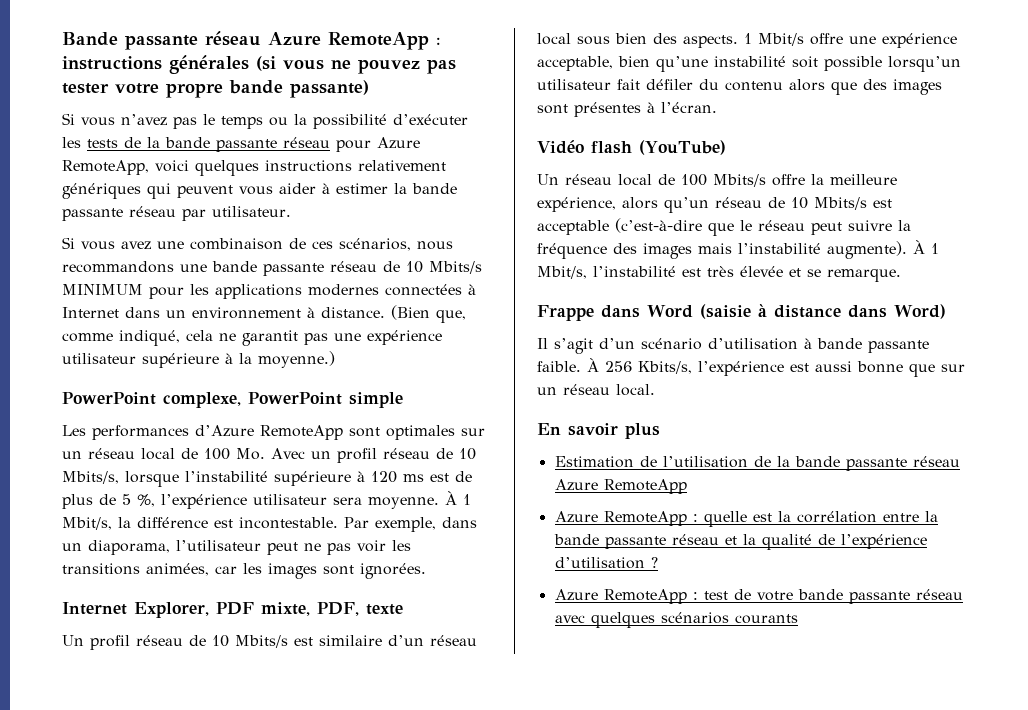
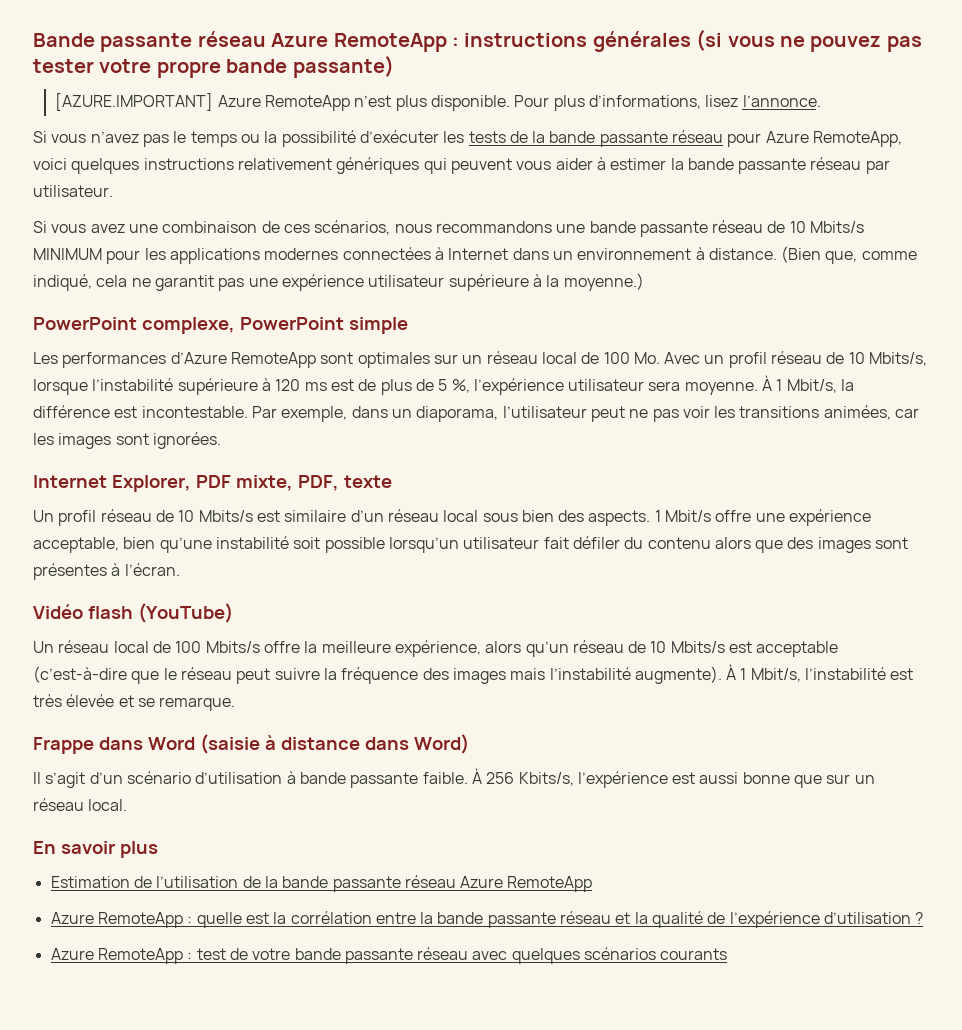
(369, 89) none -> [55,93,821,111] // [AZURE.IMPORTANT] Azure RemoteApp n’est plus disponible. Pour plus d’informations, lisez l’annonce.

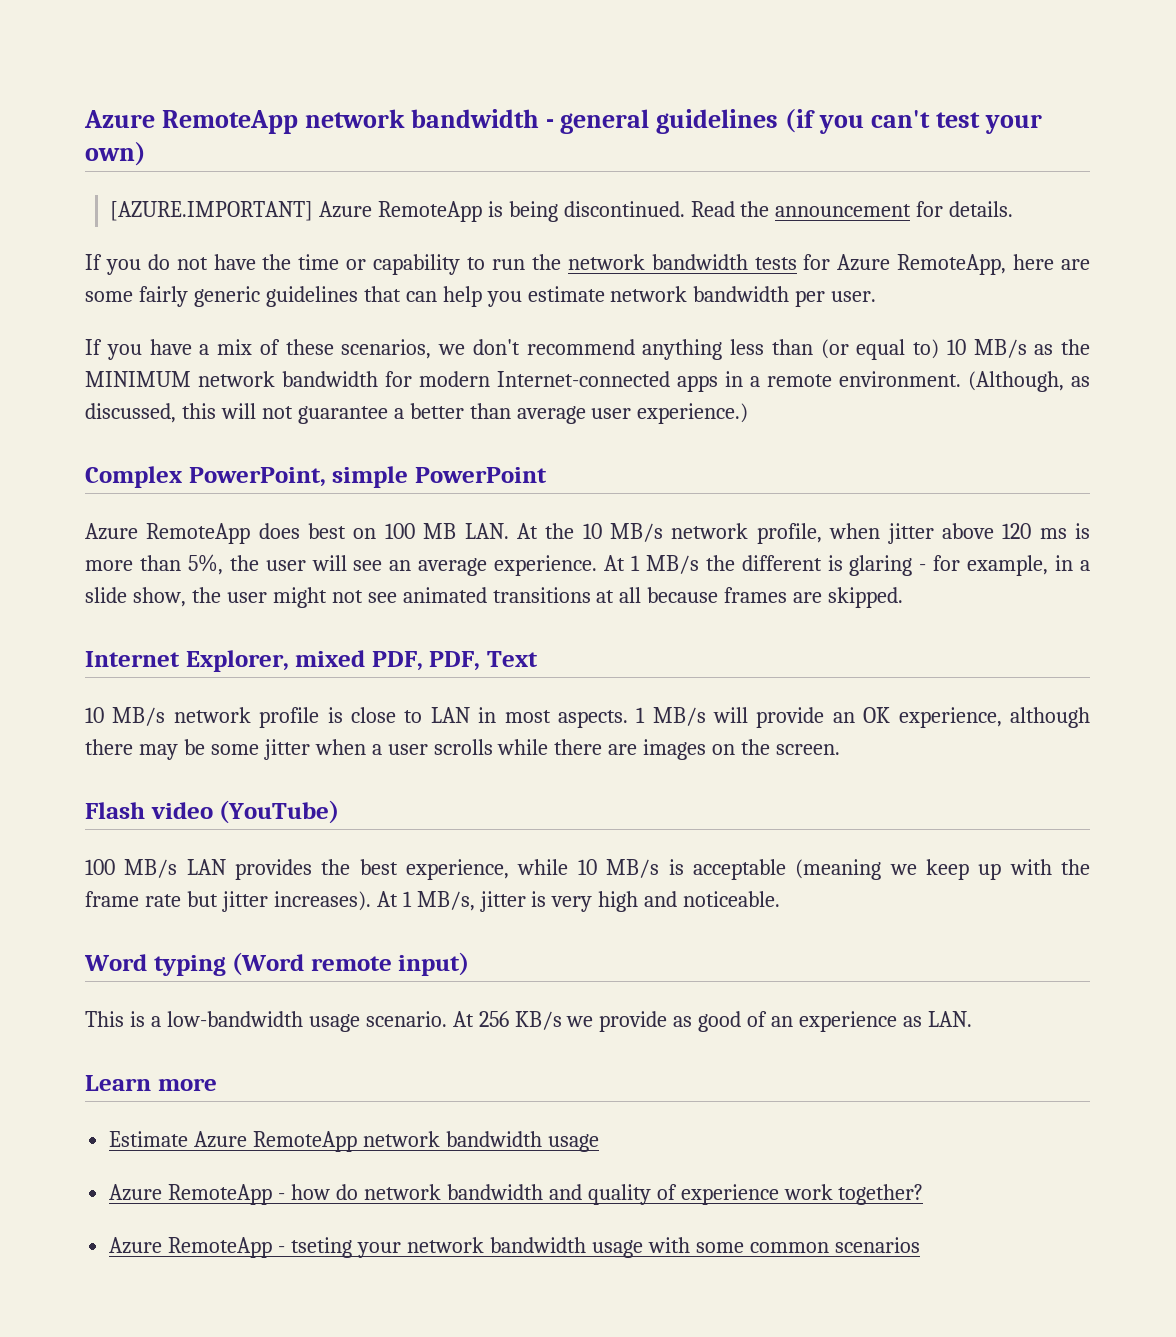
[33,29,922,52] [33,55,394,78] [55,93,821,111] [33,130,903,147] [33,157,890,174] [33,185,113,197] [33,220,865,237] [33,246,917,264] [33,273,644,291] [33,317,408,334] [33,351,928,368] [33,375,855,395] [33,405,920,422] [33,432,221,449] [33,475,392,492] [33,509,872,526] [33,536,909,553] [33,563,180,580] [33,603,233,623] [33,640,839,657] [33,664,914,684] [33,694,236,711] [33,734,469,754] [33,768,875,788] [33,798,128,811] [33,841,158,858] [50,875,593,892] [50,911,924,928] [50,947,728,964] Bande passante réseau Azure RemoteApp : instructions générales (si vous ne pouvez pas tester votre propre bande passante) // [AZURE.IMPORTANT] Azure RemoteApp n’est plus disponible. Pour plus d’informations, lisez l’annonce. // Si vous n’avez pas le temps ou la possibilité d’exécuter les tests de la bande passante réseau pour Azure RemoteApp, voici quelques instructions relativement génériques qui peuvent vous aider à estimer la bande passante réseau par utilisateur. // Si vous avez une combinaison de ces scénarios, nous recommandons une bande passante réseau de 10 Mbits/s MINIMUM pour les applications modernes connectées à Internet dans un environnement à distance. (Bien que, comme indiqué, cela ne garantit pas une expérience utilisateur supérieure à la moyenne.) // PowerPoint complexe, PowerPoint simple // Les performances d’Azure RemoteApp sont optimales sur un réseau local de 100 Mo. Avec un profil réseau de 10 Mbits/s, lorsque l’instabilité supérieure à 120 ms est de plus de 5 %, l’expérience utilisateur sera moyenne. À 1 Mbit/s, la différence est incontestable. Par exemple, dans un diaporama, l’utilisateur peut ne pas voir les transitions animées, car les images sont ignorées. // Internet Explorer, PDF mixte, PDF, texte // Un profil réseau de 10 Mbits/s est similaire d’un réseau local sous bien des aspects. 1 Mbit/s offre une expérience acceptable, bien qu’une instabilité soit possible lorsqu’un utilisateur fait défiler du contenu alors que des images sont présentes à l’écran. // Vidéo flash (YouTube) // Un réseau local de 100 Mbits/s offre la meilleure expérience, alors qu’un réseau de 10 Mbits/s est acceptable (c’est-à-dire que le réseau peut suivre la fréquence des images mais l’instabilité augmente). À 1 Mbit/s, l’instabilité est très élevée et se remarque. // Frappe dans Word (saisie à distance dans Word) // Il s’agit d’un scénario d’utilisation à bande passante faible. À 256 Kbits/s, l’expérience est aussi bonne que sur un réseau local. // En savoir plus // Estimation de l’utilisation de la bande passante réseau Azure RemoteApp // Azure RemoteApp : quelle est la corrélation entre la bande passante réseau et la qualité de l’expérience d’utilisation ? // Azure RemoteApp : test de votre bande passante réseau avec quelques scénarios courants -> [84,109,1042,134] [85,142,146,166] [109,201,1014,222] [85,254,1091,275] [85,286,877,307] [85,339,1090,360] [85,371,1090,392] [85,403,749,424] [85,466,547,488] [85,523,1090,544] [85,554,1091,576] [85,587,904,608] [85,650,539,672] [85,707,1091,728] [85,739,841,760] [85,800,340,824] [85,859,1091,880] [85,891,781,912] [84,952,470,976] [85,1011,972,1032] [85,1075,217,1091] [109,1131,599,1152] [109,1184,924,1205] [109,1237,920,1258] Azure RemoteApp network bandwidth - general guidelines (if you can't test your own) // [AZURE.IMPORTANT] Azure RemoteApp is being discontinued. Read the announcement for details. // If you do not have the time or capability to run the network bandwidth tests for Azure RemoteApp, here are some fairly generic guidelines that can help you estimate network bandwidth per user. // If you have a mix of these scenarios, we don't recommend anything less than (or equal to) 10 MB/s as the MINIMUM network bandwidth for modern Internet-connected apps in a remote environment. (Although, as discussed, this will not guarantee a better than average user experience.) // Complex PowerPoint, simple PowerPoint // Azure RemoteApp does best on 100 MB LAN. At the 10 MB/s network profile, when jitter above 120 ms is more than 5%, the user will see an average experience. At 1 MB/s the different is glaring - for example, in a slide show, the user might not see animated transitions at all because frames are skipped. // Internet Explorer, mixed PDF, PDF, Text // 10 MB/s network profile is close to LAN in most aspects. 1 MB/s will provide an OK experience, although there may be some jitter when a user scrolls while there are images on the screen. // Flash video (YouTube) // 100 MB/s LAN provides the best experience, while 10 MB/s is acceptable (meaning we keep up with the frame rate but jitter increases). At 1 MB/s, jitter is very high and noticeable. // Word typing (Word remote input) // This is a low-bandwidth usage scenario. At 256 KB/s we provide as good of an experience as LAN. // Learn more // Estimate Azure RemoteApp network bandwidth usage // Azure RemoteApp - how do network bandwidth and quality of experience work together? // Azure RemoteApp - tseting your network bandwidth usage with some common scenarios

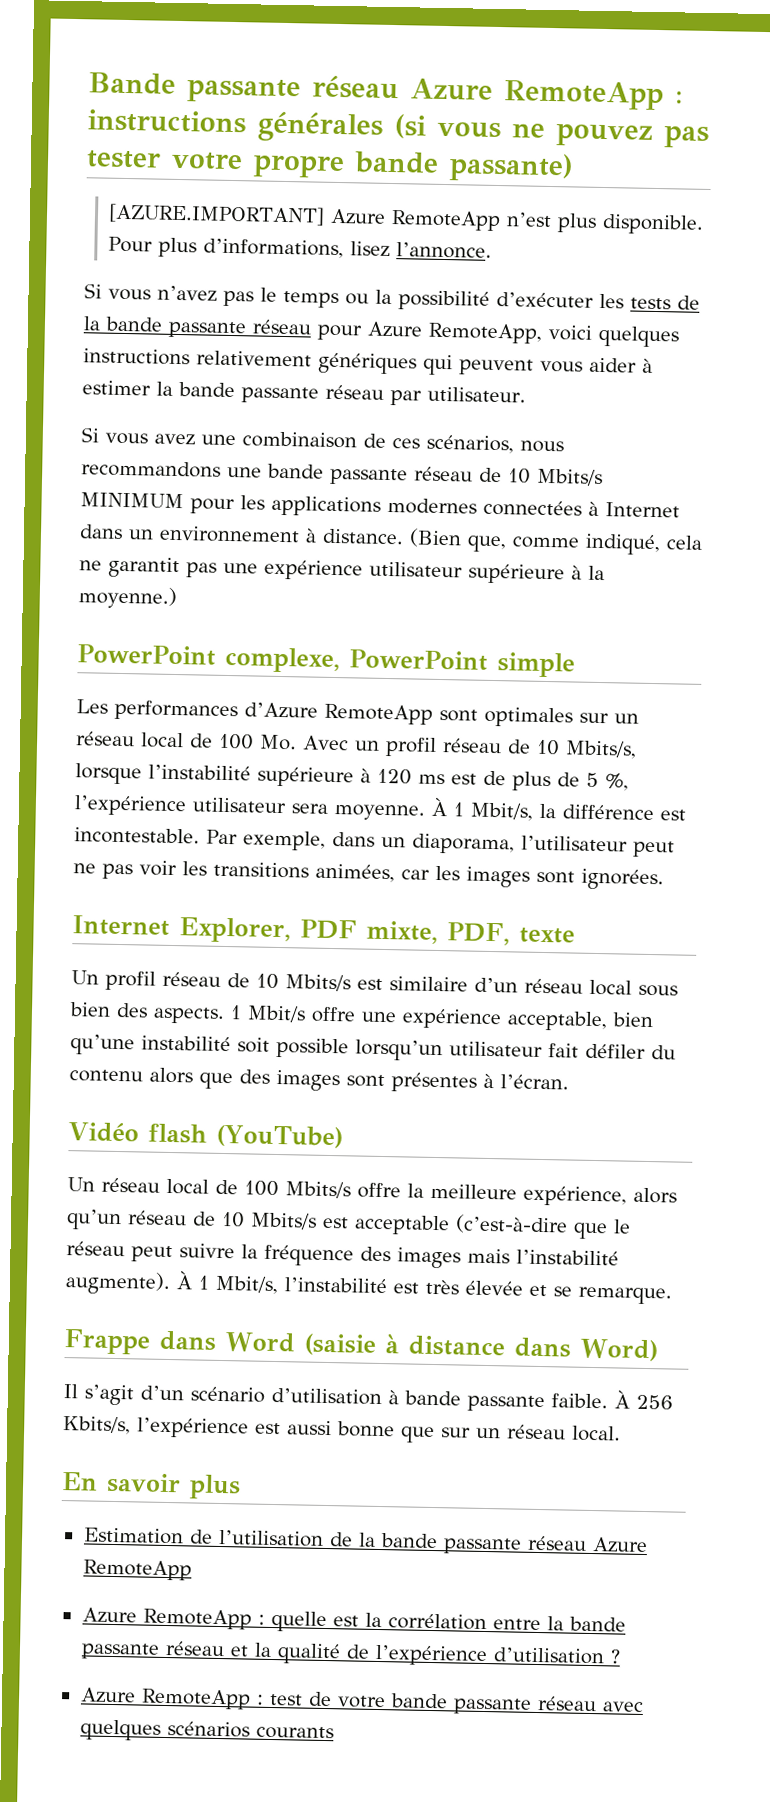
[84,109,1042,134] [85,142,146,166] [109,201,1014,222] [85,254,1091,275] [85,286,877,307] [85,339,1090,360] [85,371,1090,392] [85,403,749,424] [85,466,547,488] [85,523,1090,544] [85,554,1091,576] [85,587,904,608] [85,650,539,672] [85,707,1091,728] [85,739,841,760] [85,800,340,824] [85,859,1091,880] [85,891,781,912] [84,952,470,976] [85,1011,972,1032] [85,1075,217,1091] [109,1131,599,1152] [109,1184,924,1205] [109,1237,920,1258] Azure RemoteApp network bandwidth - general guidelines (if you can't test your own) // [AZURE.IMPORTANT] Azure RemoteApp is being discontinued. Read the announcement for details. // If you do not have the time or capability to run the network bandwidth tests for Azure RemoteApp, here are some fairly generic guidelines that can help you estimate network bandwidth per user. // If you have a mix of these scenarios, we don't recommend anything less than (or equal to) 10 MB/s as the MINIMUM network bandwidth for modern Internet-connected apps in a remote environment. (Although, as discussed, this will not guarantee a better than average user experience.) // Complex PowerPoint, simple PowerPoint // Azure RemoteApp does best on 100 MB LAN. At the 10 MB/s network profile, when jitter above 120 ms is more than 5%, the user will see an average experience. At 1 MB/s the different is glaring - for example, in a slide show, the user might not see animated transitions at all because frames are skipped. // Internet Explorer, mixed PDF, PDF, Text // 10 MB/s network profile is close to LAN in most aspects. 1 MB/s will provide an OK experience, although there may be some jitter when a user scrolls while there are images on the screen. // Flash video (YouTube) // 100 MB/s LAN provides the best experience, while 10 MB/s is acceptable (meaning we keep up with the frame rate but jitter increases). At 1 MB/s, jitter is very high and noticeable. // Word typing (Word remote input) // This is a low-bandwidth usage scenario. At 256 KB/s we provide as good of an experience as LAN. // Learn more // Estimate Azure RemoteApp network bandwidth usage // Azure RemoteApp - how do network bandwidth and quality of experience work together? // Azure RemoteApp - tseting your network bandwidth usage with some common scenarios -> [88,72,683,111] [87,109,709,148] [86,150,574,183] [108,203,705,235] [108,236,493,259] [84,283,700,311] [83,316,679,348] [83,348,653,376] [82,380,526,406] [81,427,564,454] [81,460,603,487] [80,492,680,518] [79,524,703,556] [79,556,605,585] [78,586,177,610] [77,644,575,678] [76,699,639,728] [76,731,637,759] [75,763,629,792] [74,795,686,821] [74,827,675,858] [73,860,664,891] [72,915,575,946] [71,970,678,997] [69,1002,654,1032] [70,1034,676,1062] [69,1067,569,1093] [68,1122,343,1149] [67,1177,677,1207] [66,1209,631,1240] [66,1241,619,1269] [65,1271,672,1305] [64,1329,658,1362] [63,1384,673,1413] [63,1416,621,1444] [61,1472,241,1500] [82,1527,648,1555] [82,1559,192,1581] [81,1607,626,1633] [80,1640,621,1667] [79,1687,644,1715] [79,1719,334,1741] Bande passante réseau Azure RemoteApp : instructions générales (si vous ne pouvez pas tester votre propre bande passante) // [AZURE.IMPORTANT] Azure RemoteApp n’est plus disponible. Pour plus d’informations, lisez l’annonce. // Si vous n’avez pas le temps ou la possibilité d’exécuter les tests de la bande passante réseau pour Azure RemoteApp, voici quelques instructions relativement génériques qui peuvent vous aider à estimer la bande passante réseau par utilisateur. // Si vous avez une combinaison de ces scénarios, nous recommandons une bande passante réseau de 10 Mbits/s MINIMUM pour les applications modernes connectées à Internet dans un environnement à distance. (Bien que, comme indiqué, cela ne garantit pas une expérience utilisateur supérieure à la moyenne.) // PowerPoint complexe, PowerPoint simple // Les performances d’Azure RemoteApp sont optimales sur un réseau local de 100 Mo. Avec un profil réseau de 10 Mbits/s, lorsque l’instabilité supérieure à 120 ms est de plus de 5 %, l’expérience utilisateur sera moyenne. À 1 Mbit/s, la différence est incontestable. Par exemple, dans un diaporama, l’utilisateur peut ne pas voir les transitions animées, car les images sont ignorées. // Internet Explorer, PDF mixte, PDF, texte // Un profil réseau de 10 Mbits/s est similaire d’un réseau local sous bien des aspects. 1 Mbit/s offre une expérience acceptable, bien qu’une instabilité soit possible lorsqu’un utilisateur fait défiler du contenu alors que des images sont présentes à l’écran. // Vidéo flash (YouTube) // Un réseau local de 100 Mbits/s offre la meilleure expérience, alors qu’un réseau de 10 Mbits/s est acceptable (c’est-à-dire que le réseau peut suivre la fréquence des images mais l’instabilité augmente). À 1 Mbit/s, l’instabilité est très élevée et se remarque. // Frappe dans Word (saisie à distance dans Word) // Il s’agit d’un scénario d’utilisation à bande passante faible. À 256 Kbits/s, l’expérience est aussi bonne que sur un réseau local. // En savoir plus // Estimation de l’utilisation de la bande passante réseau Azure RemoteApp // Azure RemoteApp : quelle est la corrélation entre la bande passante réseau et la qualité de l’expérience d’utilisation ? // Azure RemoteApp : test de votre bande passante réseau avec quelques scénarios courants

